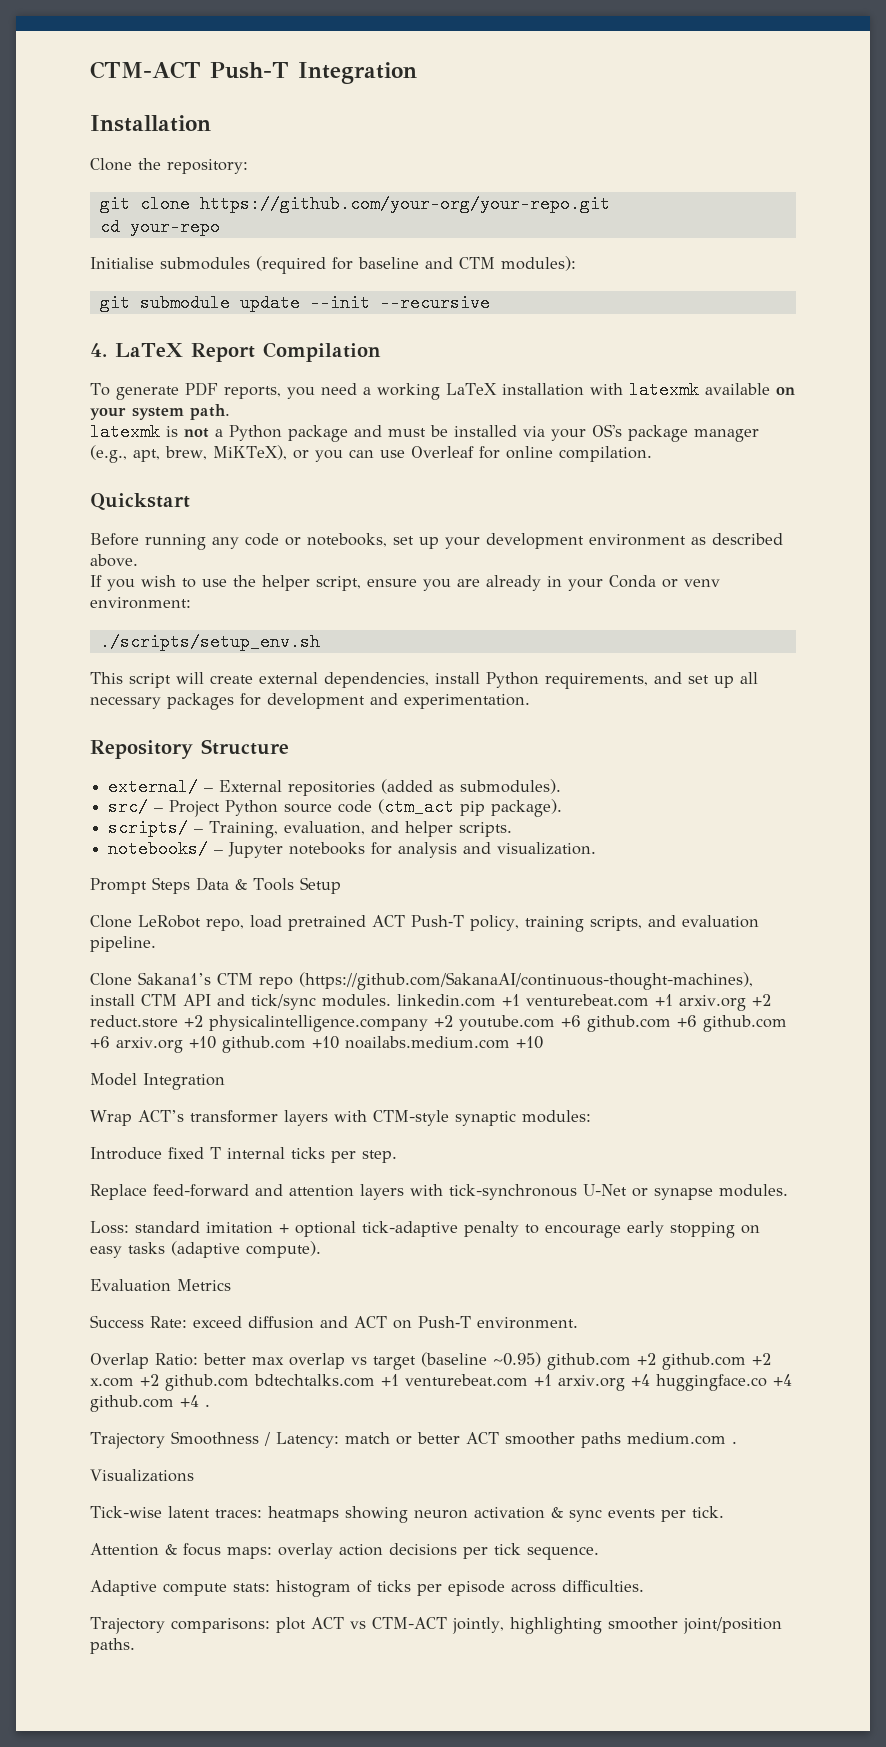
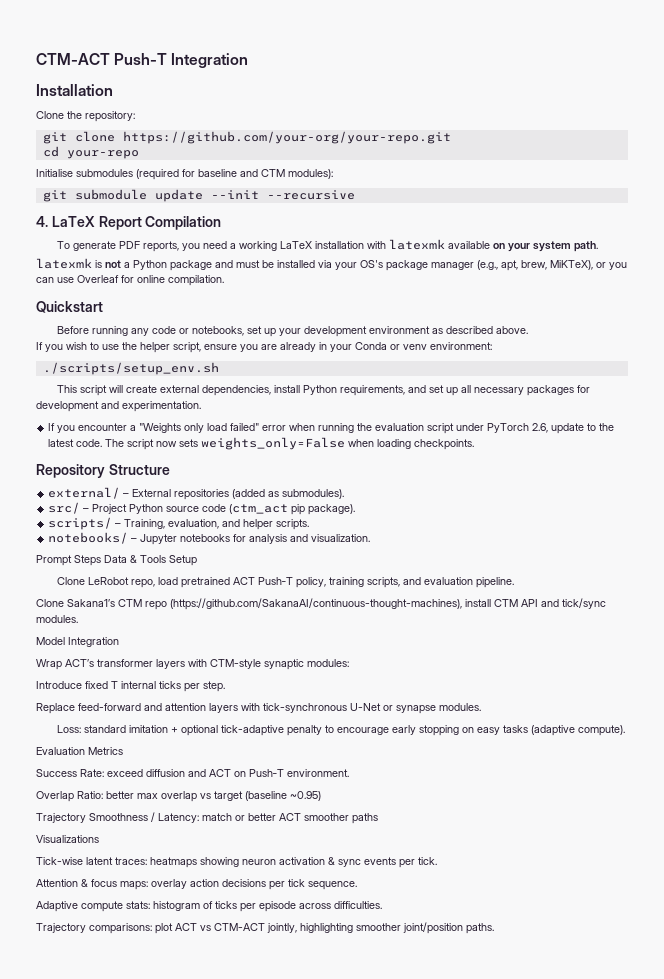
(530, 701) none -> [48,423,615,434] [48,437,475,450] // If you encounter a "Weights only load failed" error when running the evaluation script under PyTorch 2.6, update to the latest code. The script now sets weights_only=False when loading checkpoints.
[397,994,771,1011] [90,1015,787,1032] [90,1036,543,1053] linkedin.com +1 venturebeat.com +1 arxiv.org +2 reduct.store +2 physicalintelligence.company +2 youtube.com +6 github.com +6 github.com +6 arxiv.org +10 github.com +10 noailabs.medium.com +10 -> (78, 619) none
[547,1353,771,1370] [90,1374,792,1391] [90,1395,210,1412] github.com +2 github.com +2 x.com +2 github.com bdtechtalks.com +1 venturebeat.com +1 arxiv.org +4 huggingface.co +4 github.com +4 . -> (321, 796) none
[626,1432,737,1445] medium.com . -> (378, 818) none

